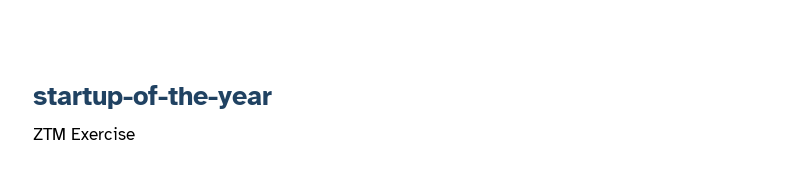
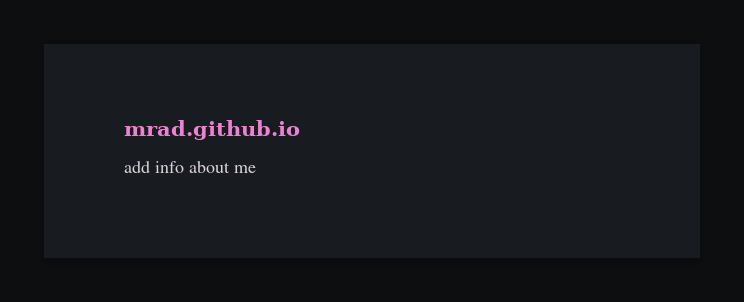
[33,85,272,109] [33,127,135,140] startup-of-the-year // ZTM Exercise -> [124,120,300,140] [124,161,256,173] mrad.github.io // add info about me

